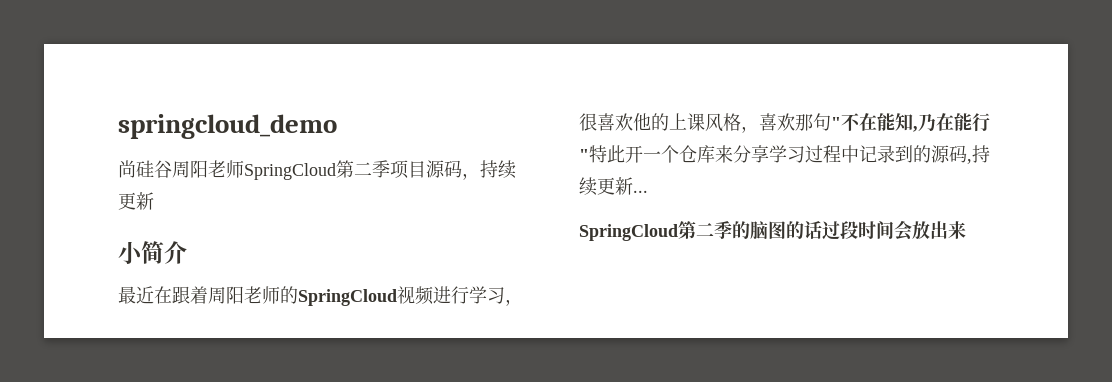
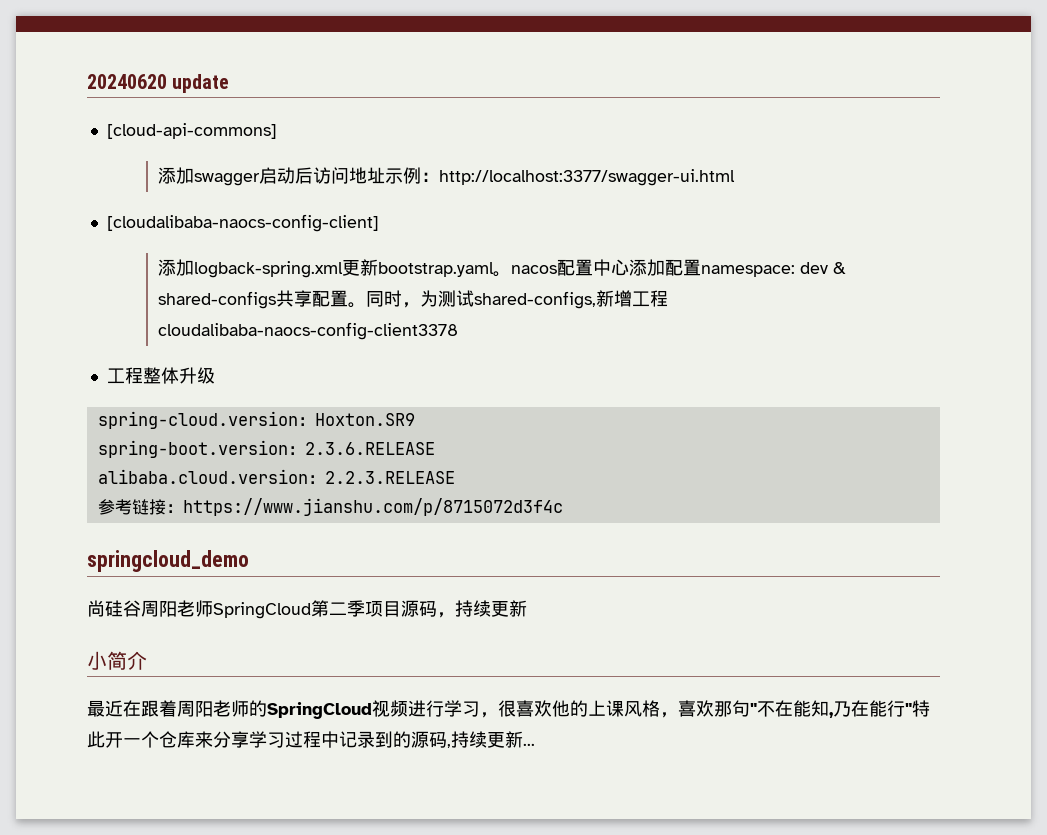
(118, 126) none -> [87,74,230,93] [106,123,277,139] [158,167,736,186] [106,214,379,232] [158,259,847,278] [158,290,669,309] [158,322,459,340] [106,367,215,384] [97,411,415,429] [97,440,435,458] [97,469,455,484] [97,498,563,516] 20240620 update // [cloud-api-commons] // 添加swagger启动后访问地址示例：http://localhost:3377/swagger-ui.html // [cloudalibaba-naocs-config-client] // 添加logback-spring.xml更新bootstrap.yaml。nacos配置中心添加配置namespace: dev & shared-configs共享配置。同时，为测试shared-configs,新增工程cloudalibaba-naocs-config-client3378 // 工程整体升级 // spring-cloud.version：Hoxton.SR9 // spring-boot.version：2.3.6.RELEASE // alibaba.cloud.version：2.2.3.RELEASE // 参考链接：https://www.jianshu.com/p/8715072d3f4c //
[579,220,966,241] // SpringCloud第二季的脑图的话过段时间会放出来 -> (535, 744) none

